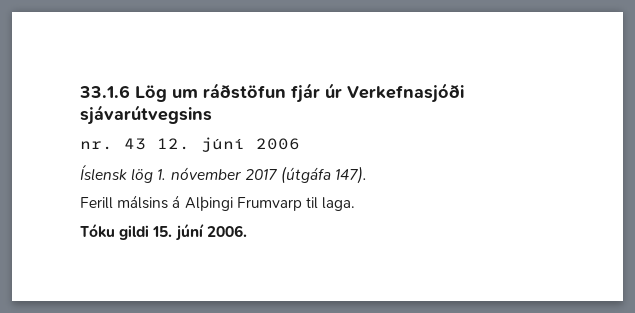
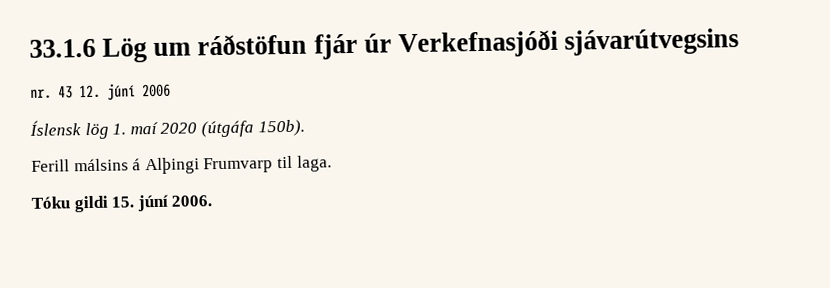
[170,166,368,184] nóvember 2017 (útgáfa 147). -> [129,119,305,138] maí 2020 (útgáfa 150b).

